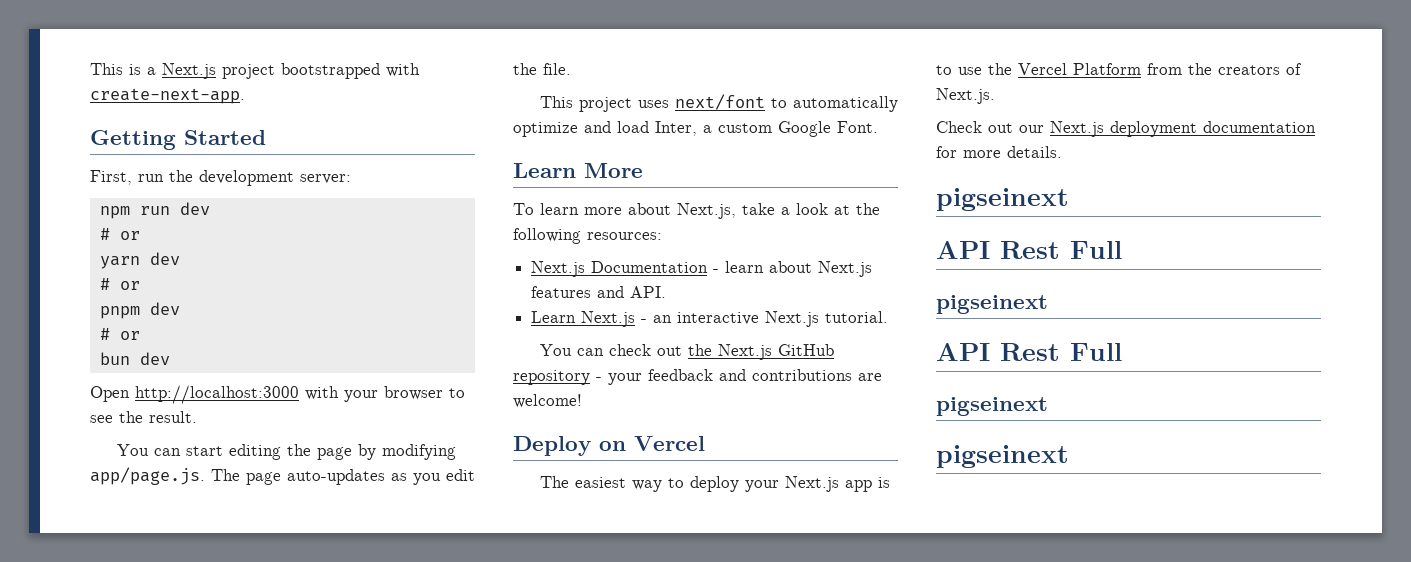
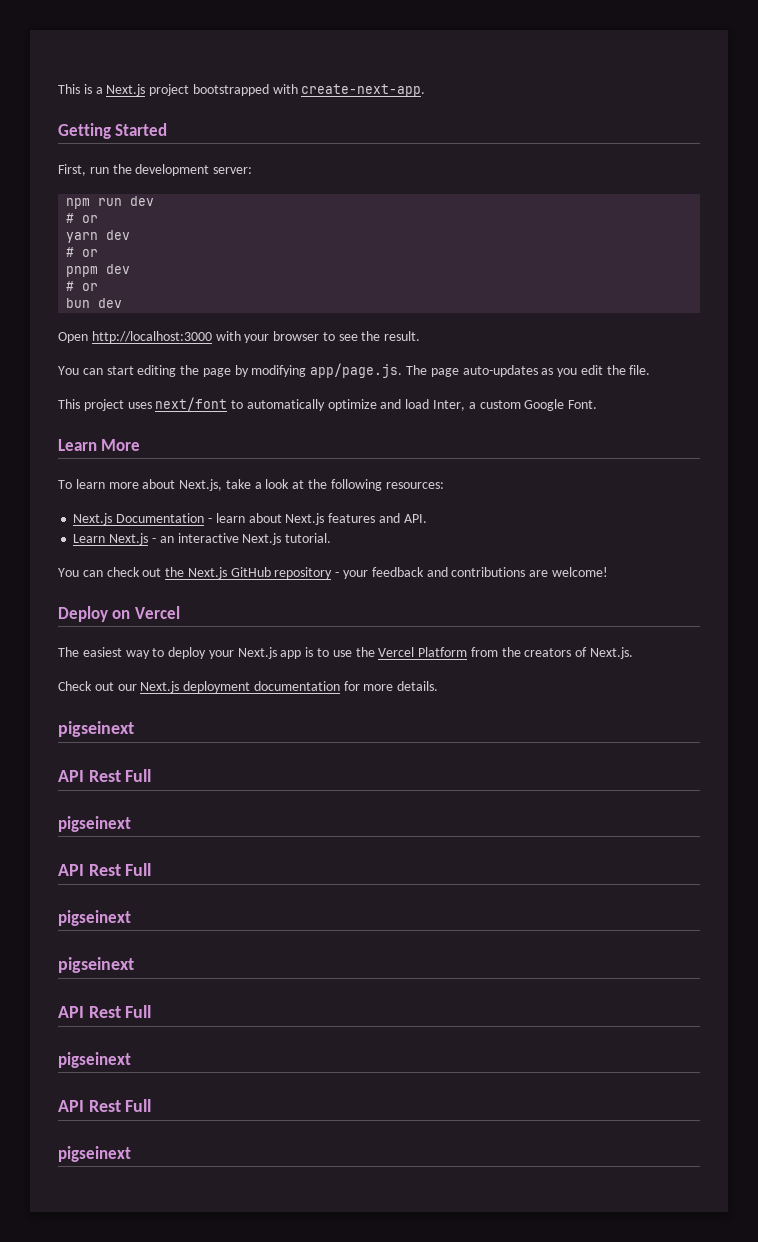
(1069, 456) none -> [58,1005,152,1018] [58,1052,131,1068] [58,1099,152,1112] [58,1146,131,1162] // API Rest Full // pigseinext // API Rest Full // pigseinext

